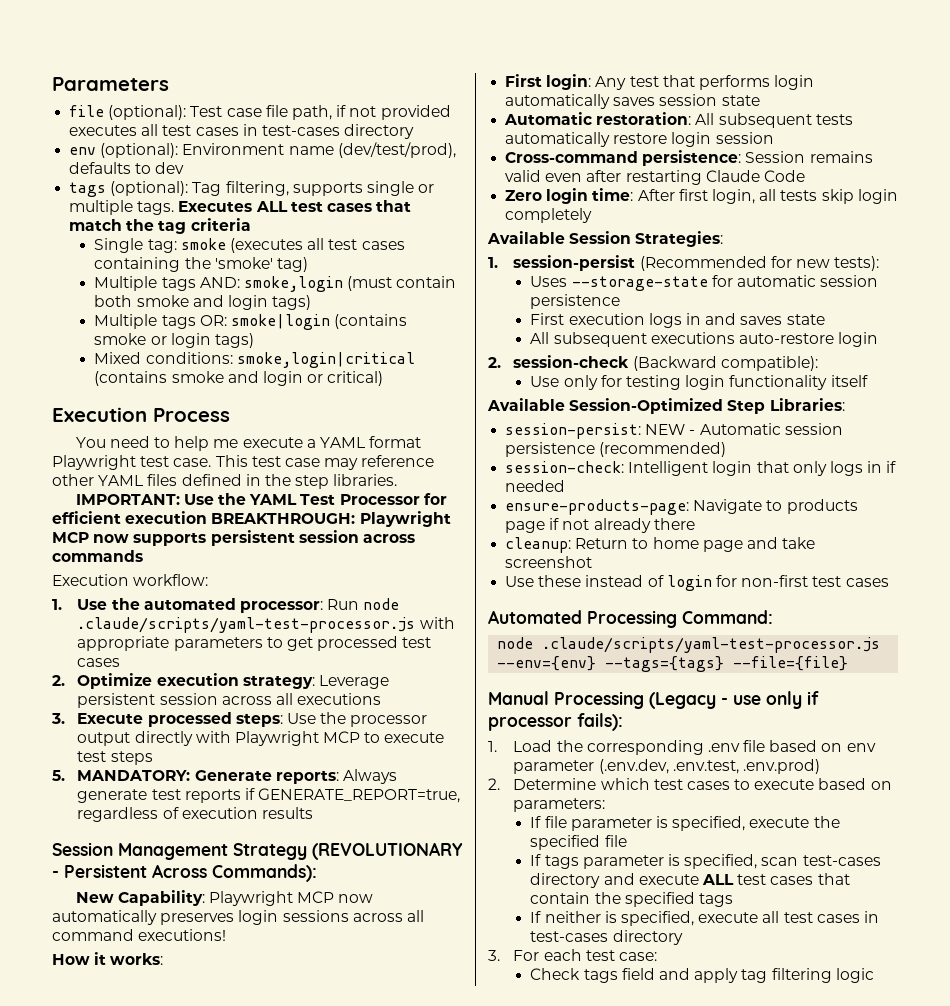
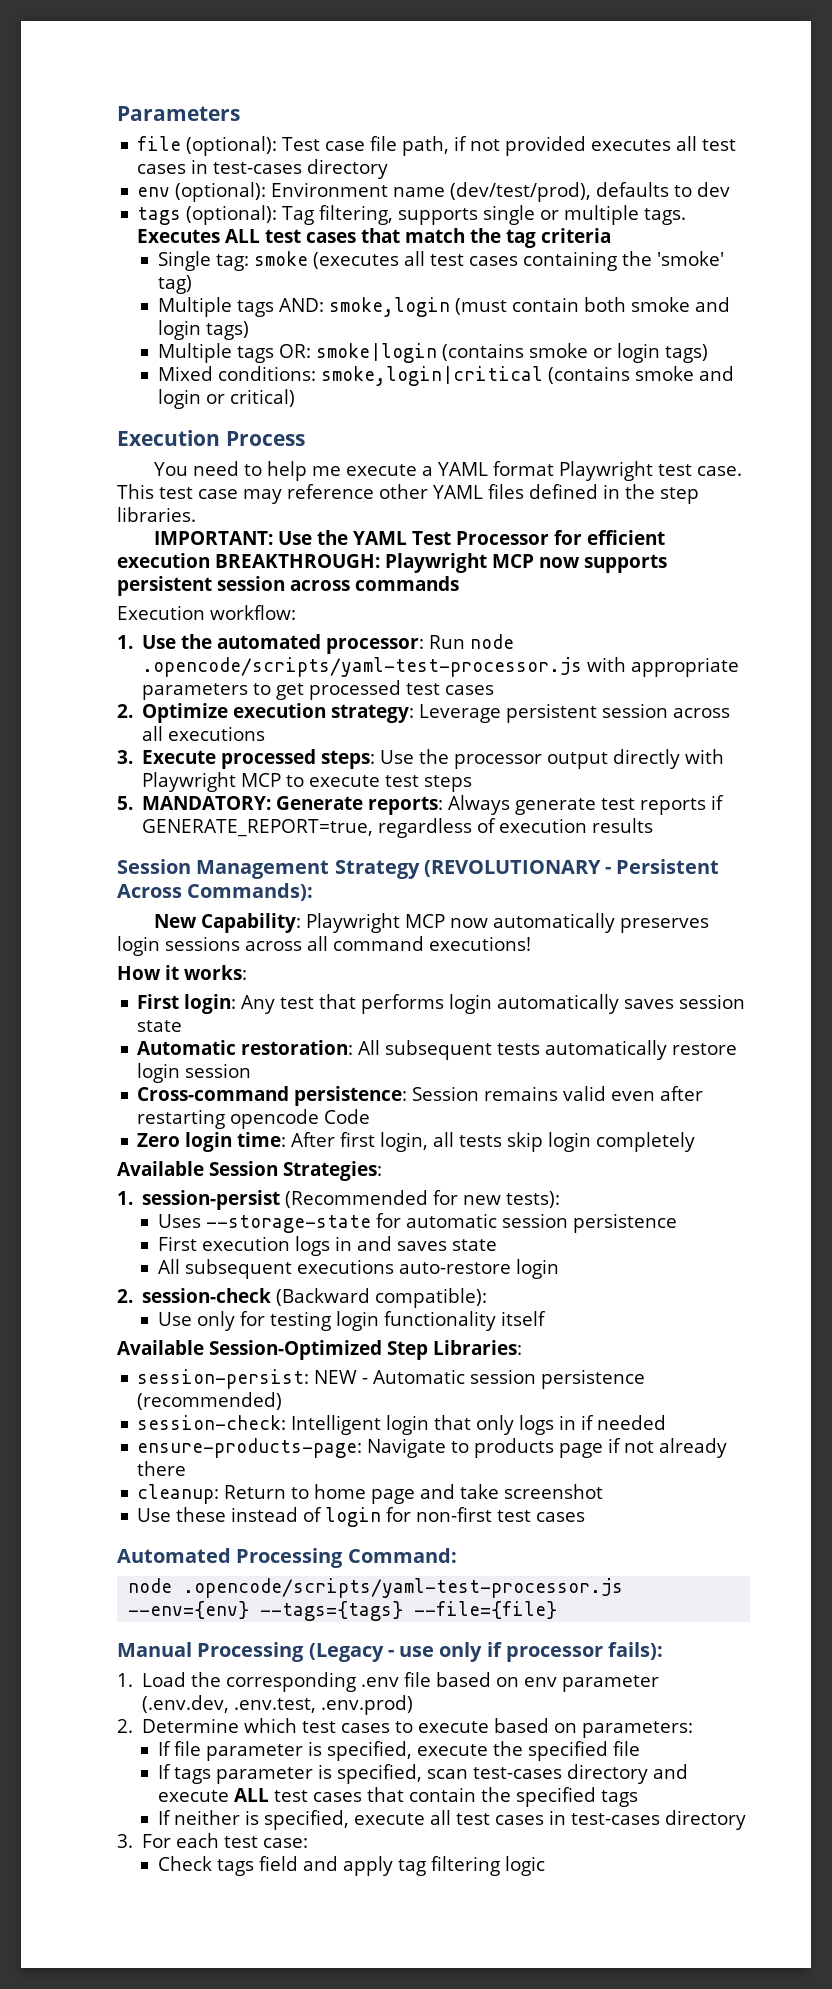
[77,617,416,633] .claude/scripts/yaml-test-processor.js -> [142,657,583,677] .opencode/scripts/yaml-test-processor.js
[705,170,760,182] Claude -> [230,1109,320,1129] opencode
[542,637,881,653] .claude/scripts/yaml-test-processor.js -> [183,1578,624,1598] .opencode/scripts/yaml-test-processor.js

